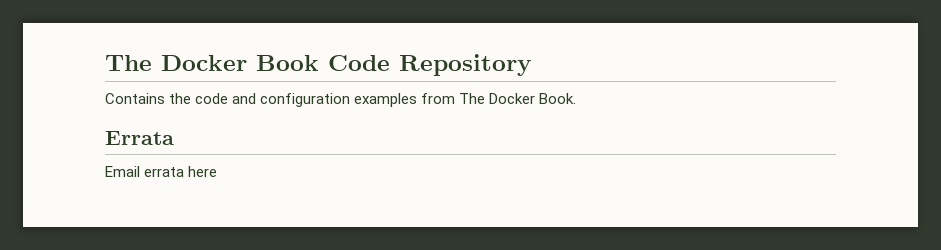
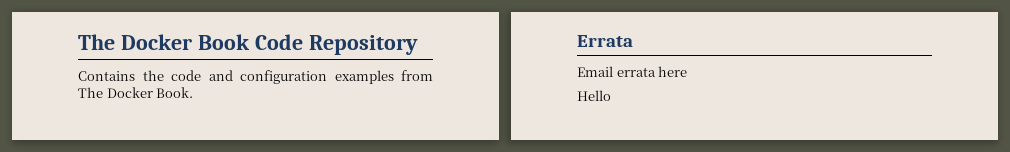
(218, 171) none -> [577,90,611,101] // Hello

